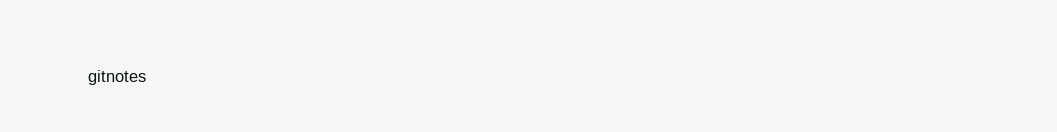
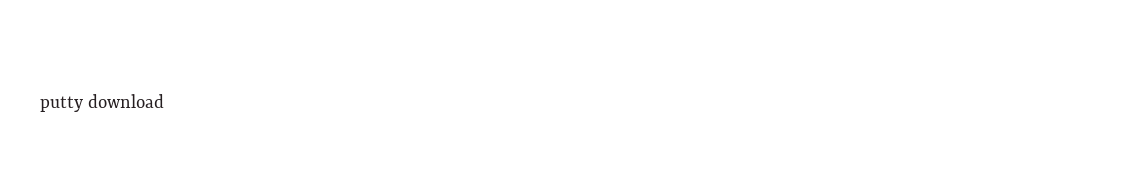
[88,70,146,85] gitnotes -> [40,94,165,112] putty download

